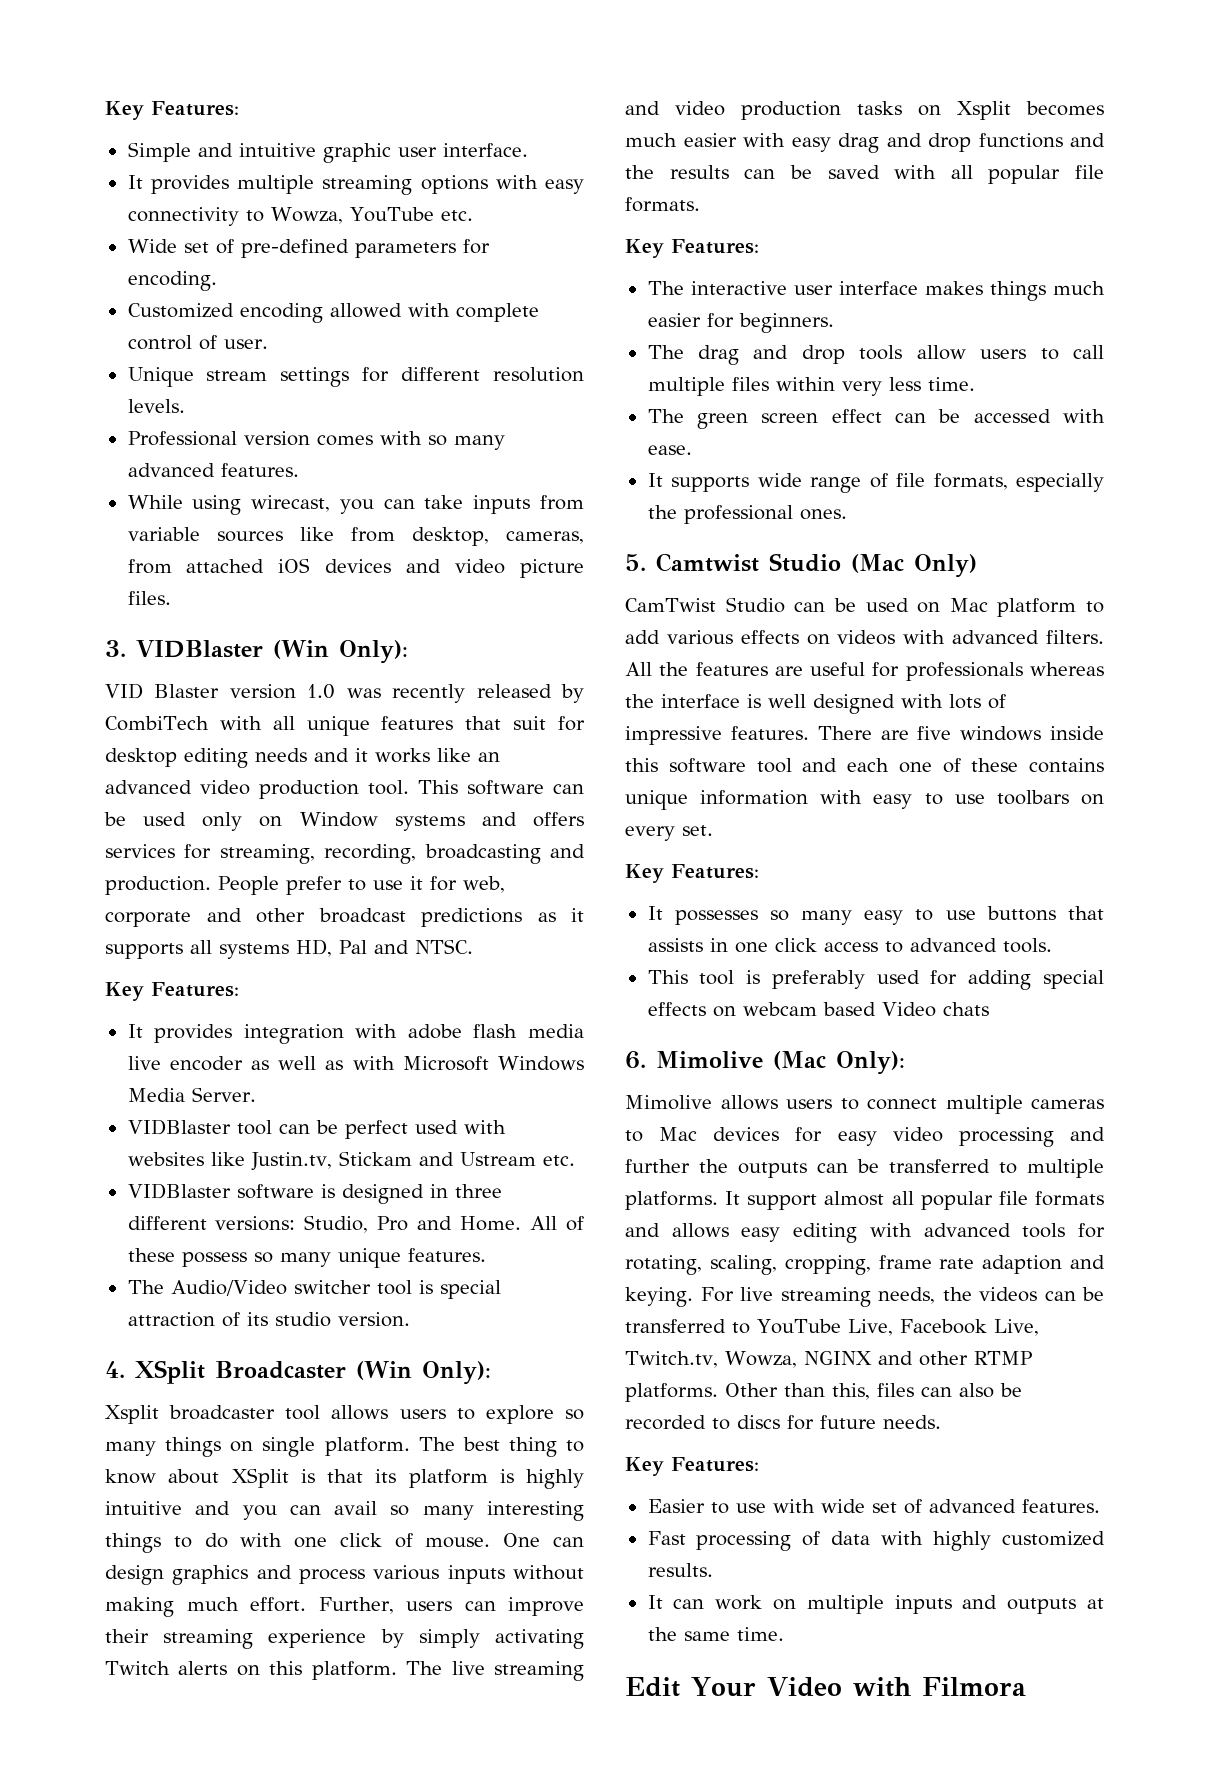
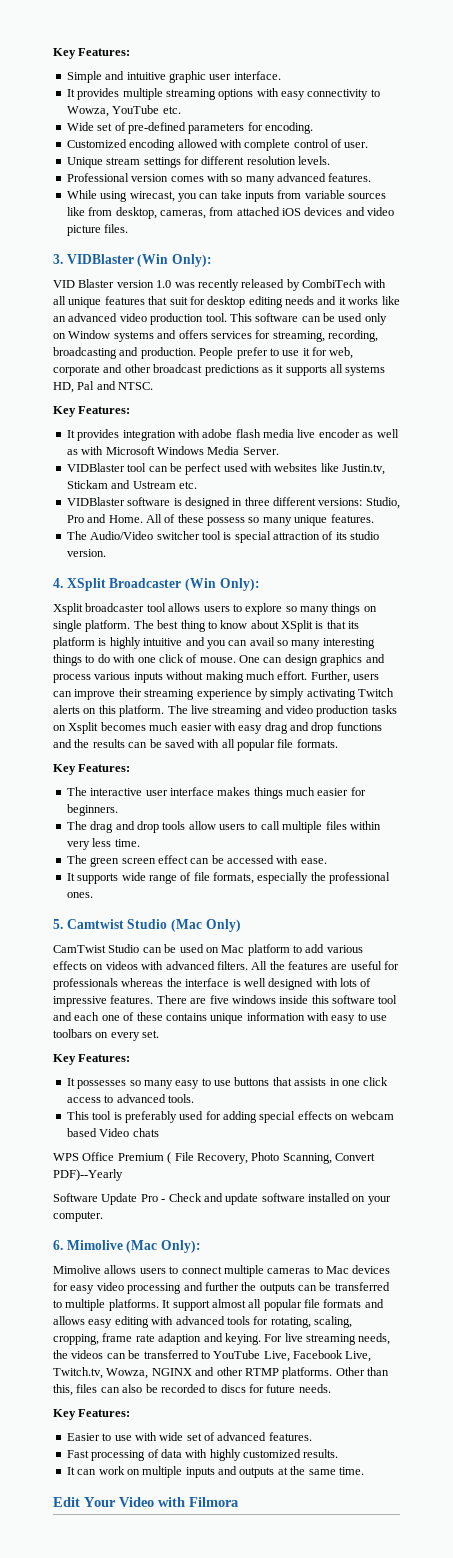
(989, 1009) none -> [53,1152,375,1164] [53,1169,123,1181] [53,1193,391,1205] [53,1211,103,1222] // WPS Office Premium ( File Recovery, Photo Scanning, Convert PDF)--Yearly // Software Update Pro - Check and update software installed on your computer.

